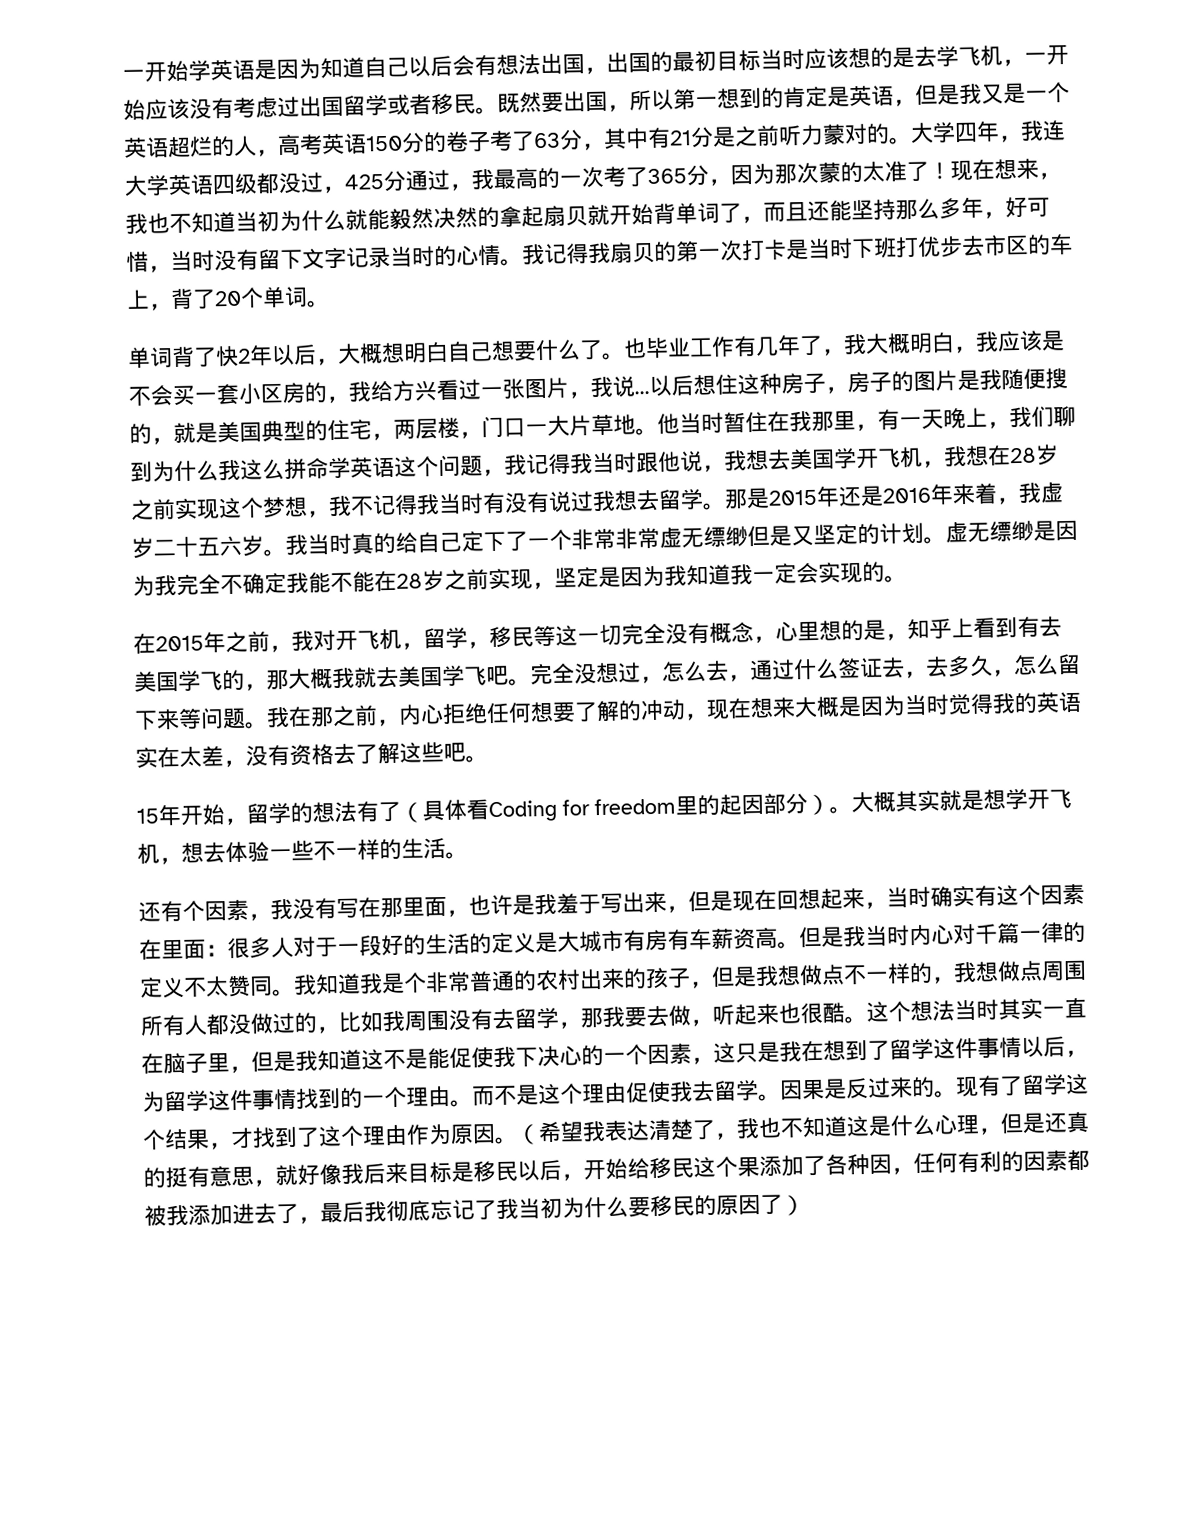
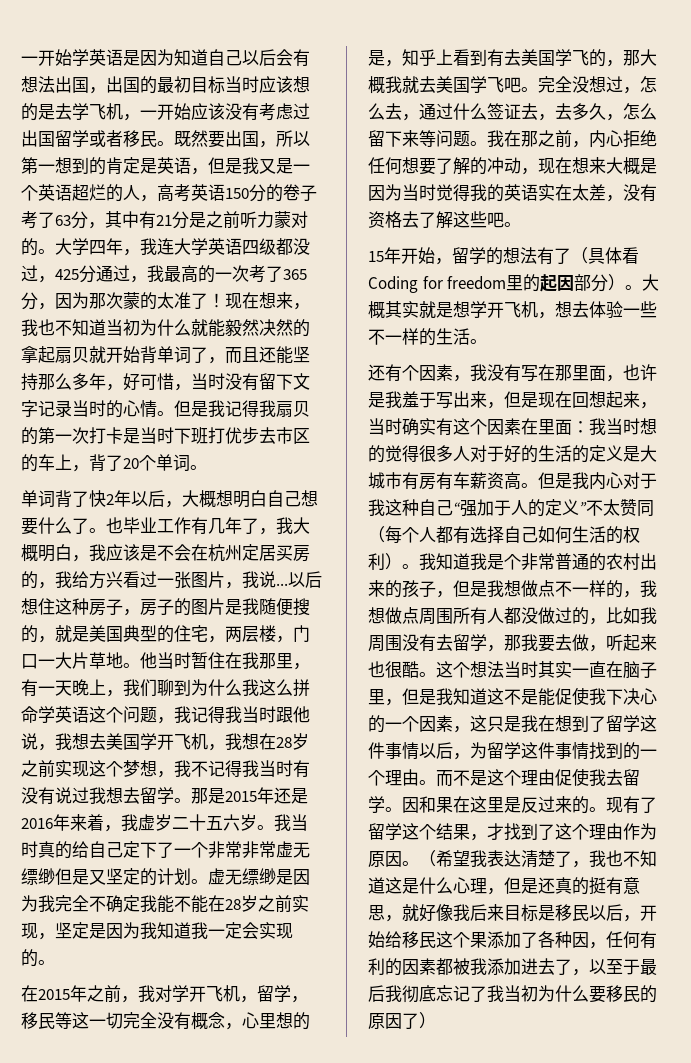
(523, 262) none -> [174,400,208,417] 但是
[172,382,283,406] 买一套小区 -> [191,544,293,562] 在杭州定居买
(336, 640) none -> [172,985,189,1002] 学
(228, 950) none -> [589,418,657,435] [368,445,419,463] 我当时想的觉得
[337,935,382,957] 一段 -> (504, 454) none
[865,921,1086,946] [139,975,273,999] 当时内心对千篇一律的定义不太赞同 -> [589,472,657,490] [368,499,654,517] [368,526,640,544] [368,553,402,570] 内心对于我这种自己“强加于人的定义”不太赞同（每个人都有选择自己如何生活的权利）
[801,1078,825,1101] 果 -> [419,796,504,813] 和果在这里
(321, 1220) none -> [589,959,640,975] 以至于

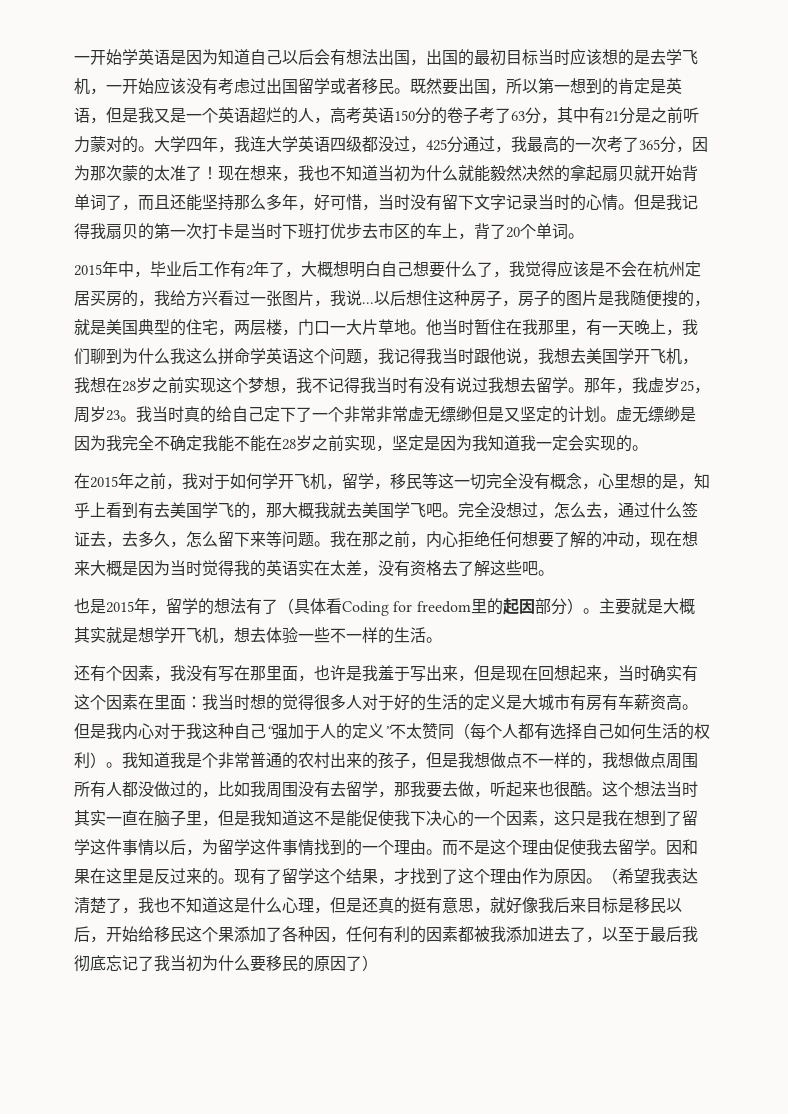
[21,490,165,507] 单词背了快2年以后 -> [74,261,285,278] 2015年中，毕业后工作有2年了
[89,517,310,535] [21,544,106,562] 。也毕业工作有几年了，我大概明白，我 -> [493,261,557,278] ，我觉得
[208,787,308,804] [21,814,257,832] 是2015年还是2016年来着，我虚岁二十五六岁 -> [600,377,710,394] [74,406,120,423] 年，我虚岁25，周岁23
(172, 993) none -> [214,473,262,489] 于如何
[368,247,435,264] 15年开始 -> [74,598,150,614] 也是2015年
(643, 287) none -> [598,598,663,615] 主要就是

